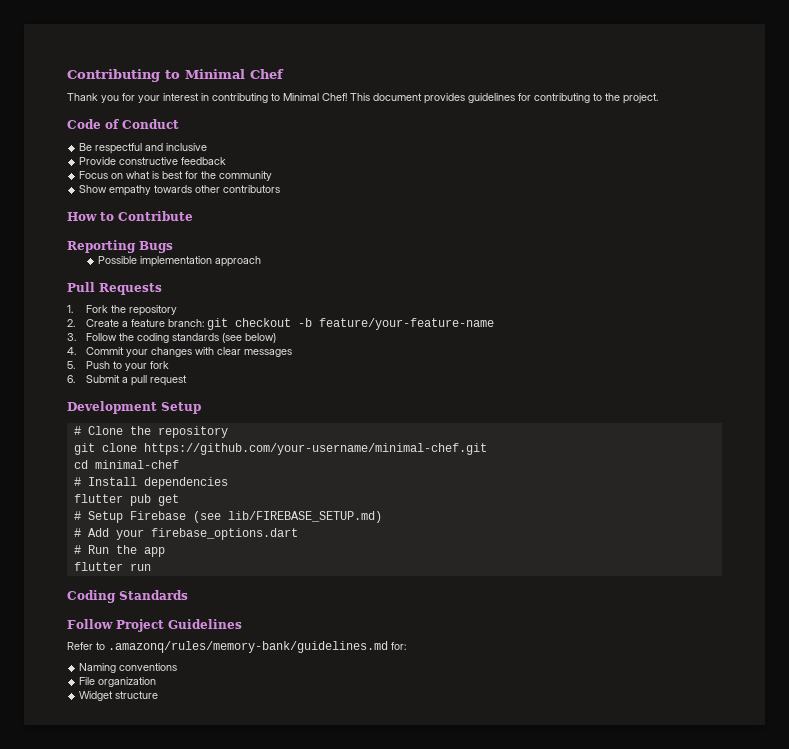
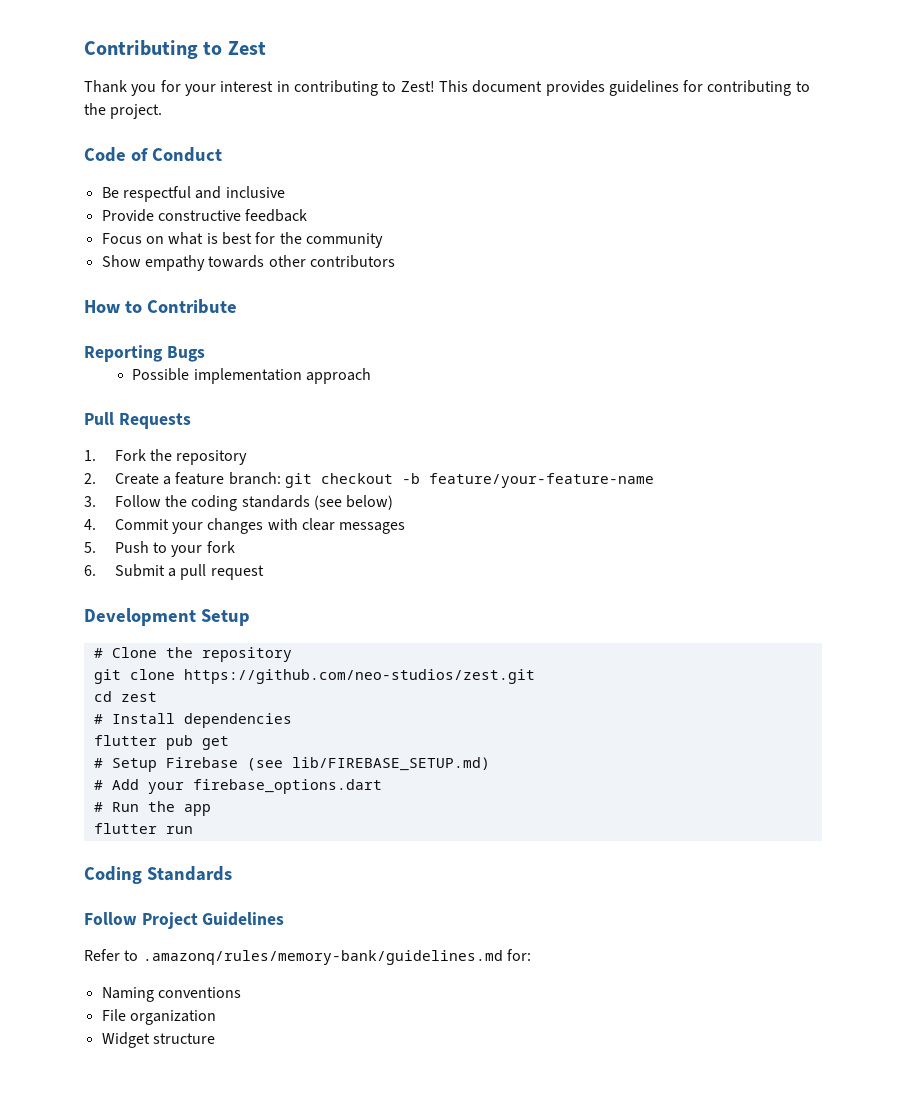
[185,69,284,79] Minimal Chef -> [227,41,266,55] Zest
[283,93,347,101] Minimal Chef! -> [400,81,435,92] Zest!
[143,443,487,455] https://github.com/your-username/minimal-chef.git -> [183,669,535,684] https://github.com/neo-studios/zest.git
[94,460,179,469] minimal-chef -> [120,692,157,702] zest

